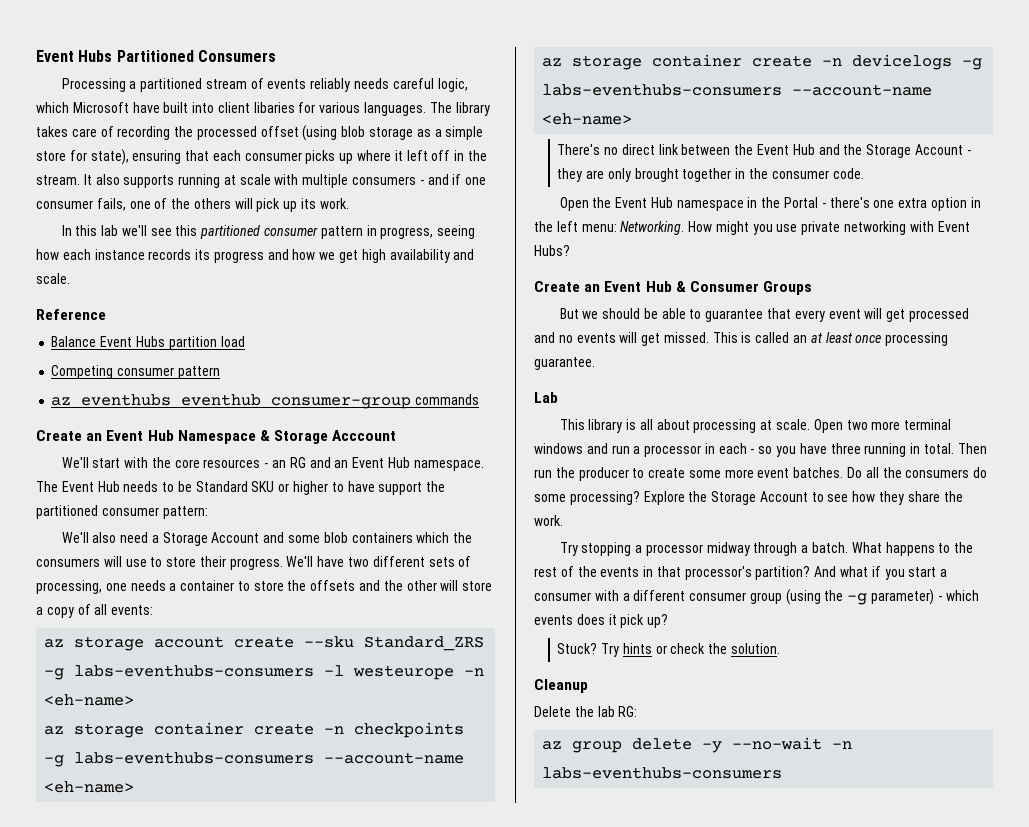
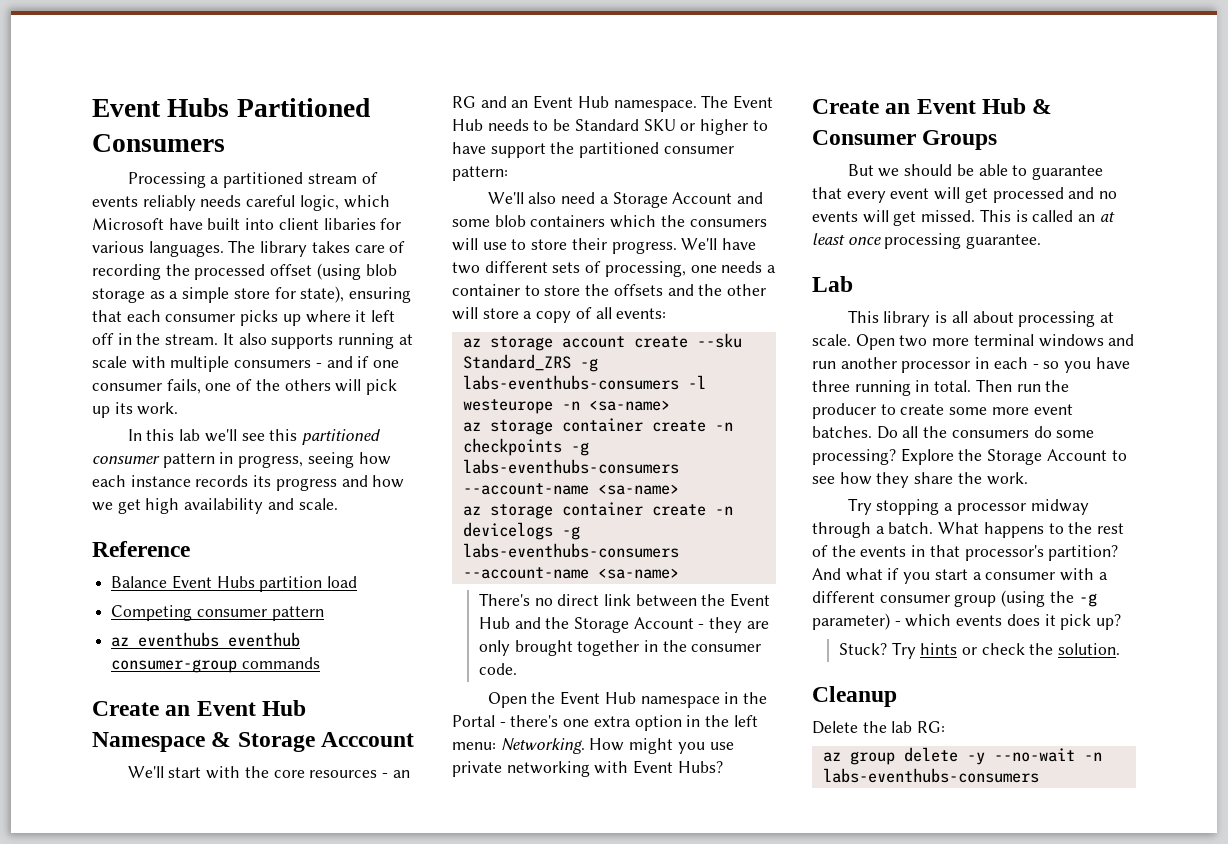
[44,694,135,706] <eh-name> -> [588,400,670,411] <sa-name>
[44,781,135,793] <eh-name> -> [597,484,679,495] <sa-name>
[542,113,633,125] <eh-name> -> [597,568,679,579] <sa-name>
[633,446,641,454] a -> [840,357,897,369] another

